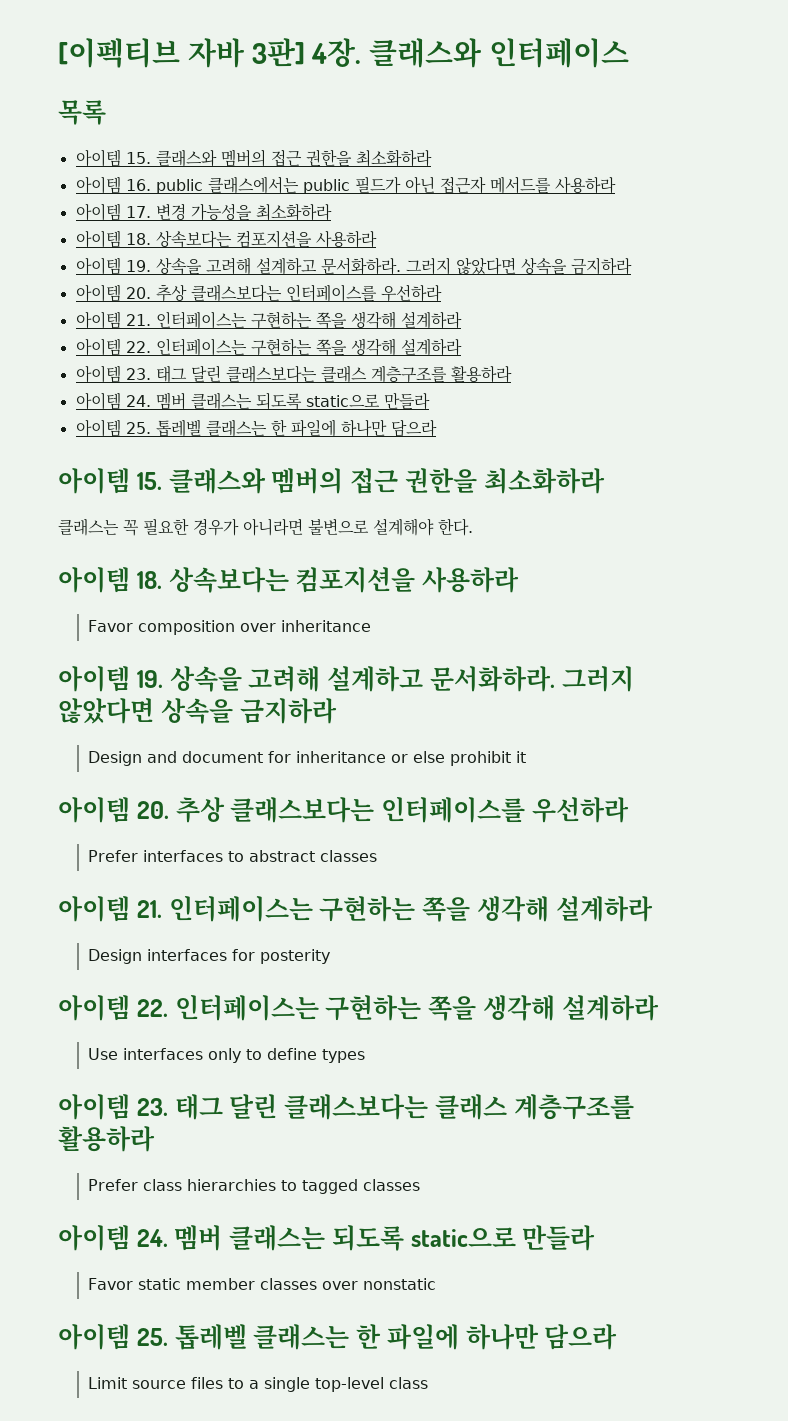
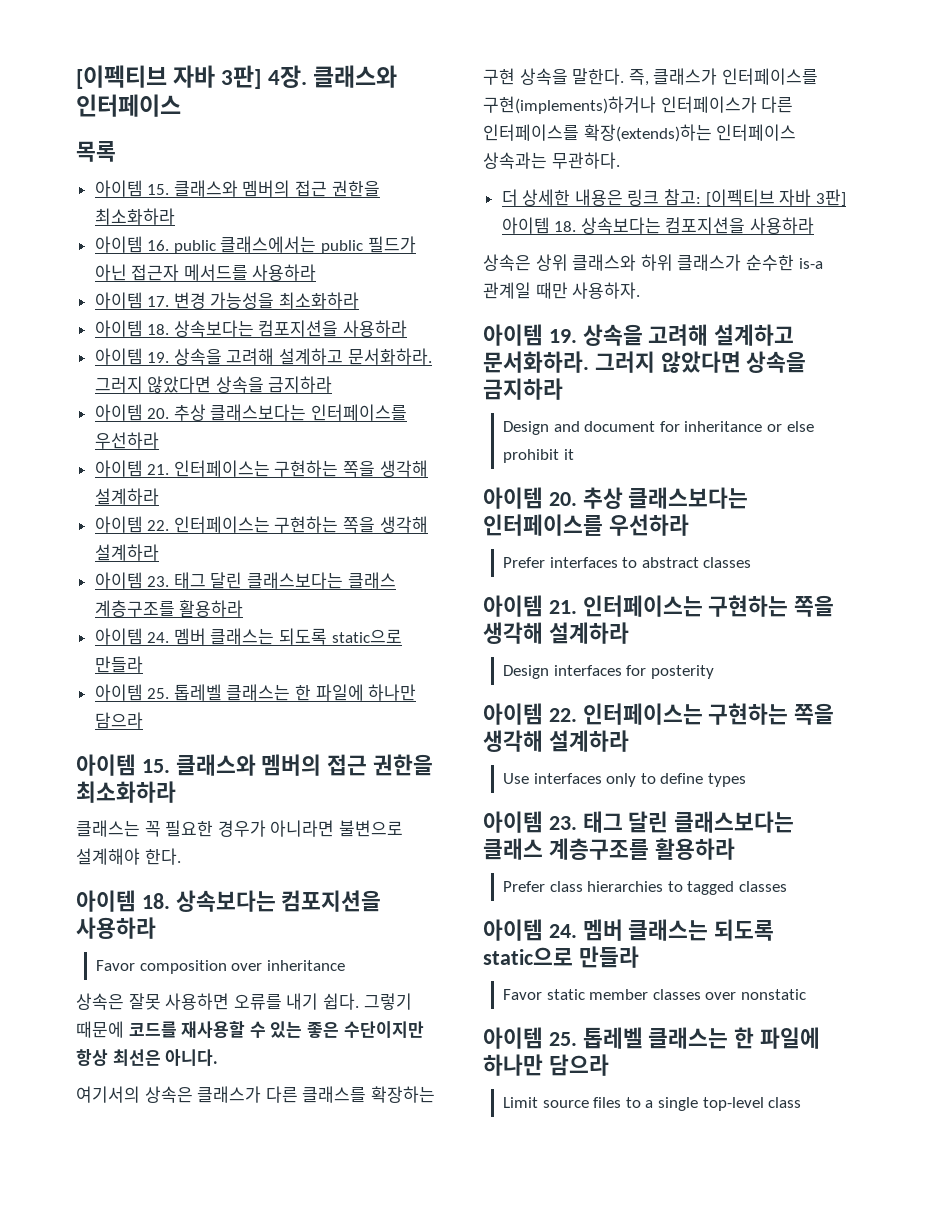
(371, 626) none -> [76,993,412,1010] [76,1021,424,1038] [76,1049,219,1066] [76,1086,435,1103] [483,68,818,86] [483,96,794,114] [483,124,797,142] [483,152,620,169] [501,189,846,207] [501,217,815,234] [483,254,823,271] [483,282,641,299] // 상속은 잘못 사용하면 오류를 내기 쉽다. 그렇기 때문에 코드를 재사용할 수 있는 좋은 수단이지만 항상 최선은 아니다. // 여기서의 상속은 클래스가 다른 클래스를 확장하는 구현 상속을 말한다. 즉, 클래스가 인터페이스를 구현(implements)하거나 인터페이스가 다른 인터페이스를 확장(extends)하는 인터페이스 상속과는 무관하다. // 더 상세한 내용은 링크 참고: [이펙티브 자바 3판] 아이템 18. 상속보다는 컴포지션을 사용하라 // 상속은 상위 클래스와 하위 클래스가 순수한 is-a 관계일 때만 사용하자.

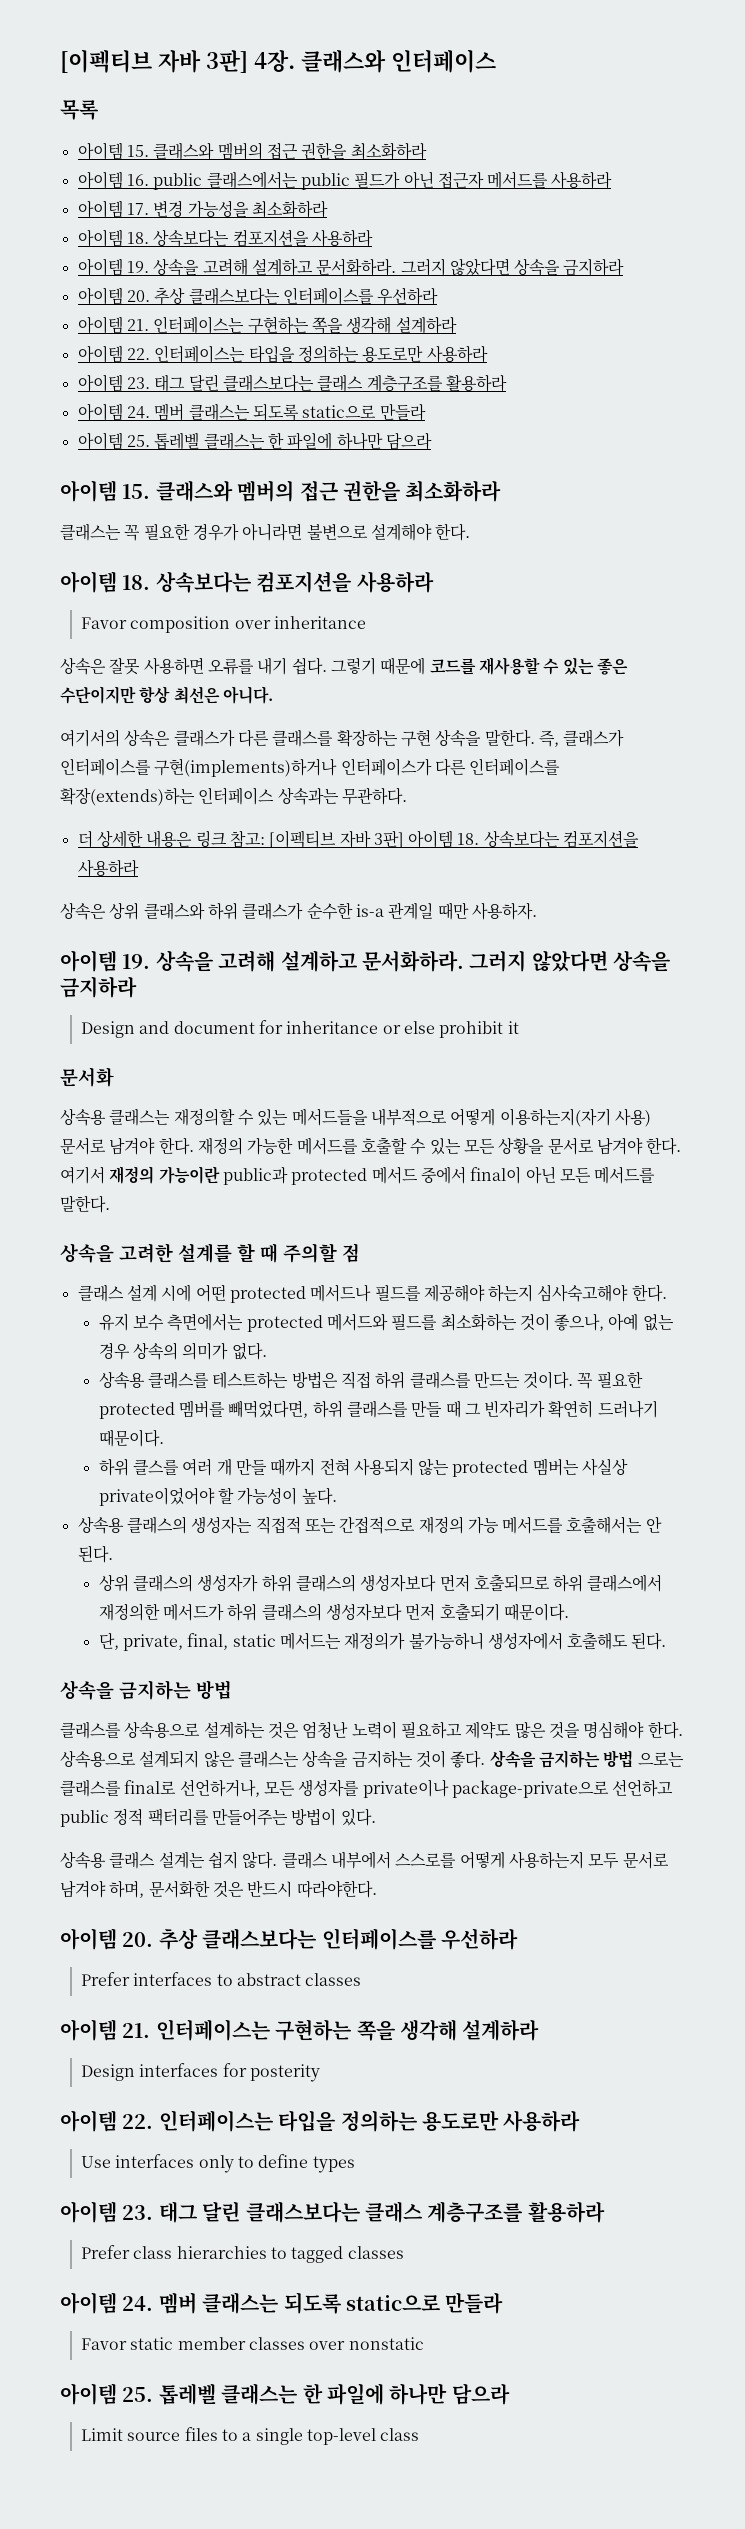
[274,516,428,533] [94,544,159,561] 구현하는 쪽을 생각해 설계하라 -> [248,345,488,363] 타입을 정의하는 용도로만 사용하라
(574, 454) none -> [60,1067,114,1087] [60,1108,651,1127] [60,1137,682,1155] [60,1166,656,1185] [60,1195,110,1213] [60,1243,360,1263] [77,1284,667,1303] [98,1313,674,1332] [98,1342,267,1360] [98,1371,643,1389] [98,1400,658,1419] [98,1429,164,1447] [98,1458,629,1477] [98,1487,337,1506] [77,1516,662,1534] [77,1545,113,1563] [98,1574,663,1592] [98,1603,569,1621] [98,1632,667,1651] [60,1680,232,1700] [60,1721,683,1739] [60,1750,684,1768] [60,1779,674,1798] [60,1808,376,1827] [60,1851,669,1869] [60,1880,377,1898] // 문서화 // 상속용 클래스는 재정의할 수 있는 메서드들을 내부적으로 어떻게 이용하는지(자기 사용) 문서로 남겨야 한다. 재정의 가능한 메서드를 호출할 수 있는 모든 상황을 문서로 남겨야 한다. 여기서 재정의 가능이란 public과 protected 메서드 중에서 final이 아닌 모든 메서드를 말한다. // 상속을 고려한 설계를 할 때 주의할 점 // 클래스 설계 시에 어떤 protected 메서드나 필드를 제공해야 하는지 심사숙고해야 한다. // 유지 보수 측면에서는 protected 메서드와 필드를 최소화하는 것이 좋으나, 아예 없는 경우 상속의 의미가 없다. // 상속용 클래스를 테스트하는 방법은 직접 하위 클래스를 만드는 것이다. 꼭 필요한 protected 멤버를 빼먹었다면, 하위 클래스를 만들 때 그 빈자리가 확연히 드러나기 때문이다. // 하위 클스를 여러 개 만들 때까지 전혀 사용되지 않는 protected 멤버는 사실상 private이었어야 할 가능성이 높다. // 상속용 클래스의 생성자는 직접적 또는 간접적으로 재정의 가능 메서드를 호출해서는 안 된다. // 상위 클래스의 생성자가 하위 클래스의 생성자보다 먼저 호출되므로 하위 클래스에서 재정의한 메서드가 하위 클래스의 생성자보다 먼저 호출되기 때문이다. // 단, private, final, static 메서드는 재정의가 불가능하니 생성자에서 호출해도 된다. // 상속을 금지하는 방법 // 클래스를 상속용으로 설계하는 것은 엄청난 노력이 필요하고 제약도 많은 것을 명심해야 한다. 상속용으로 설계되지 않은 클래스는 상속을 금지하는 것이 좋다. 상속을 금지하는 방법 으로는 클래스를 final로 선언하거나, 모든 생성자를 private이나 package-private으로 선언하고 public 정적 팩터리를 만들어주는 방법이 있다. // 상속용 클래스 설계는 쉽지 않다. 클래스 내부에서 스스로를 어떻게 사용하는지 모두 문서로 남겨야 하며, 문서화한 것은 반드시 따라야한다.
[708,703,835,725] [483,730,629,752] 구현하는 쪽을 생각해 설계하라 -> [278,2110,581,2132] 타입을 정의하는 용도로만 사용하라

